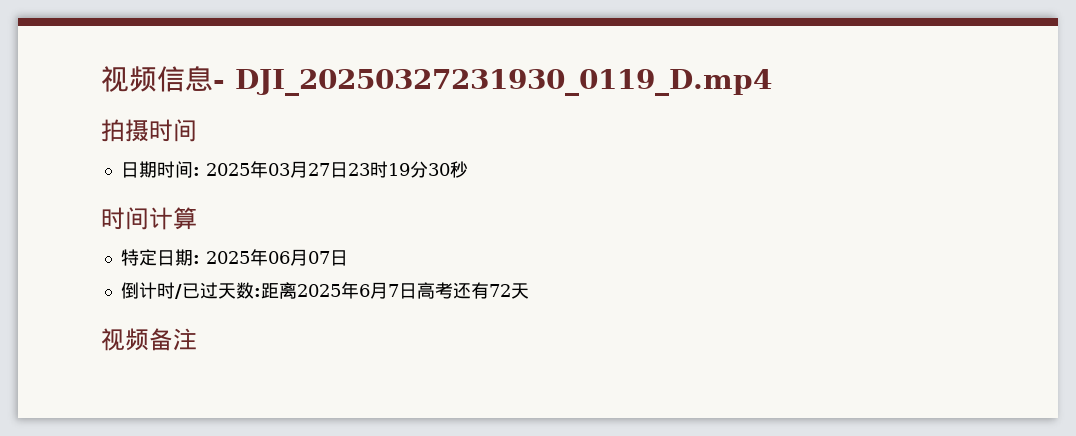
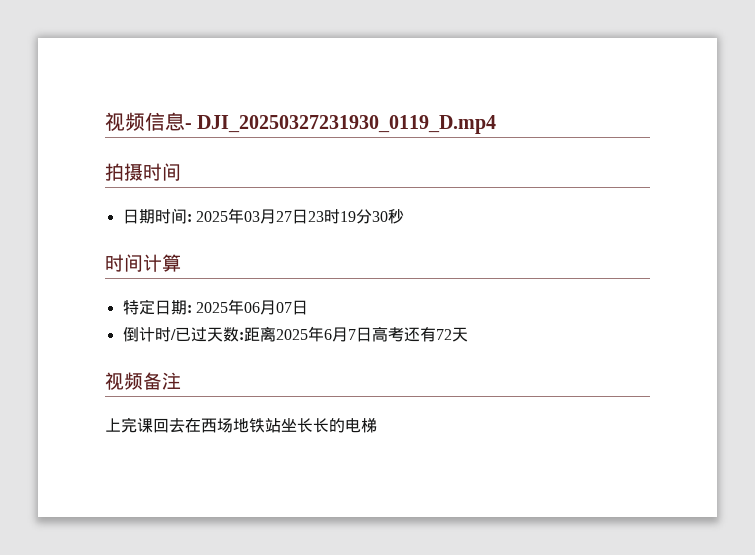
(197, 339) none -> [105,417,377,433] // 上完课回去在西场地铁站坐长长的电梯

